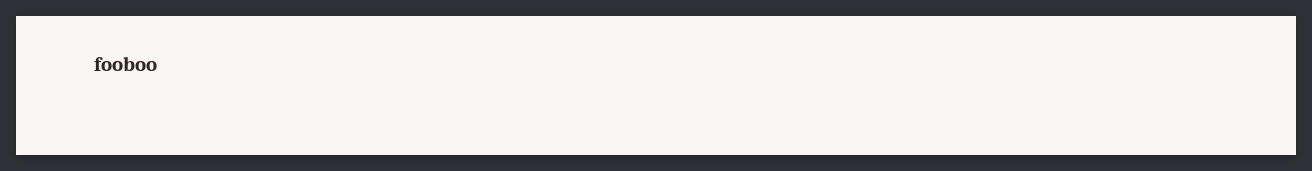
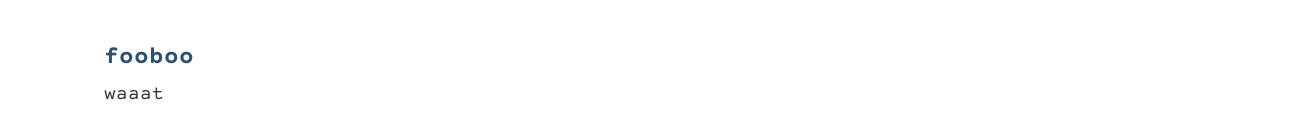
(157, 63) none -> [104,87,164,100] // waaat

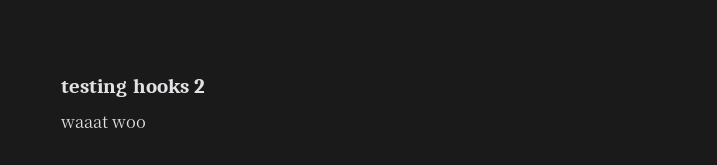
[104,47,194,64] fooboo -> [61,78,206,97] testing hooks 2
(164, 93) none -> [111,119,147,128] woo

